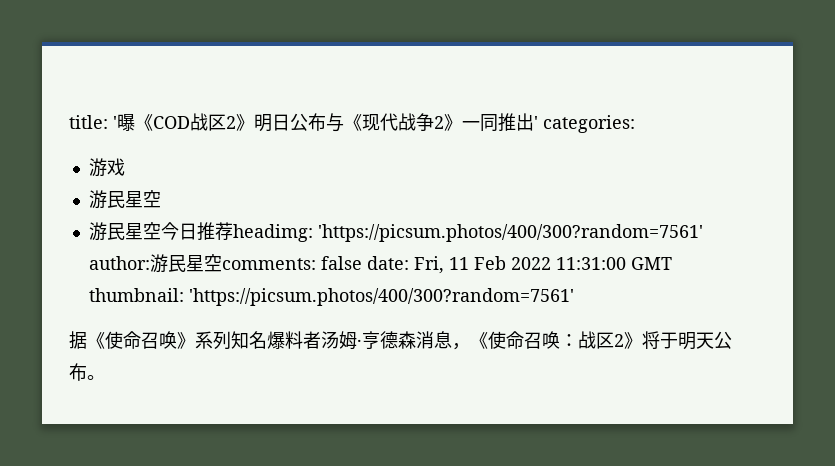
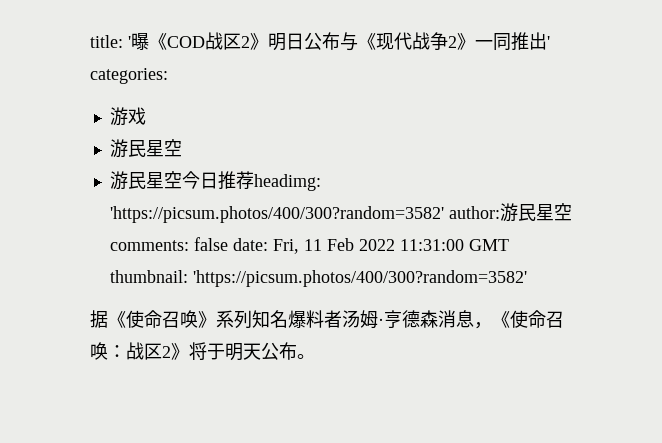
[317,224,703,242] 'https://picsum.photos/400/300?random=7561' -> [109,206,444,223] 'https://picsum.photos/400/300?random=3582'
[188,288,574,306] 'https://picsum.photos/400/300?random=7561' -> [192,270,527,287] 'https://picsum.photos/400/300?random=3582'

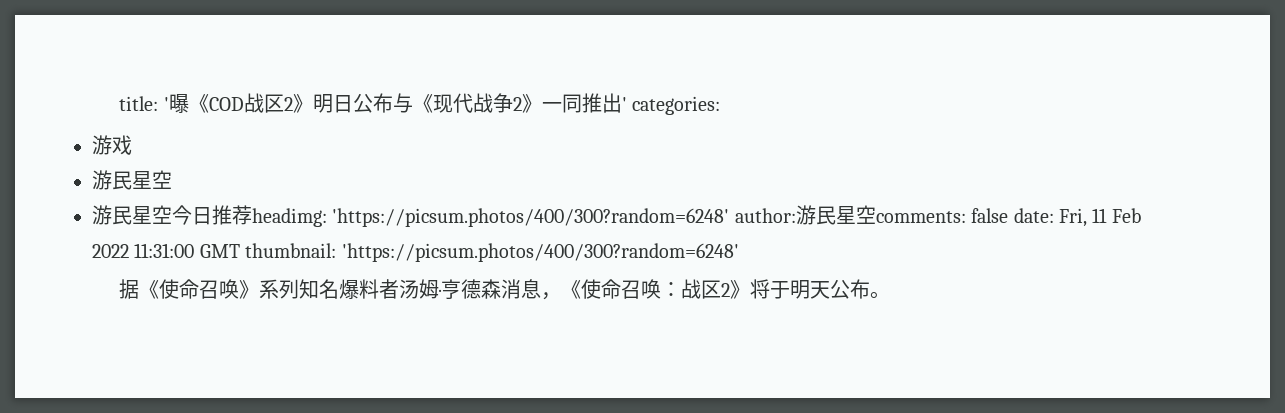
[109,206,444,223] 'https://picsum.photos/400/300?random=3582' -> [332,208,730,227] 'https://picsum.photos/400/300?random=6248'
[192,270,527,287] 'https://picsum.photos/400/300?random=3582' -> [341,243,739,262] 'https://picsum.photos/400/300?random=6248'

